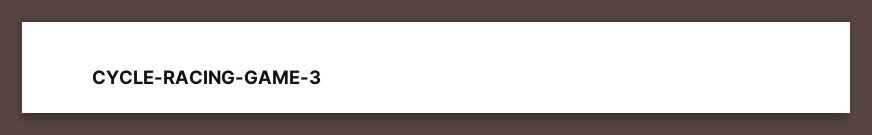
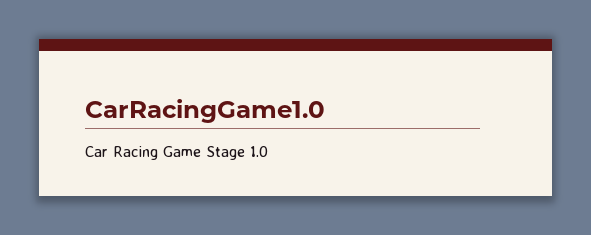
[92,70,321,85] CYCLE-RACING-GAME-3 -> [85,99,325,123] [85,146,268,160] CarRacingGame1.0 // Car Racing Game Stage 1.0

